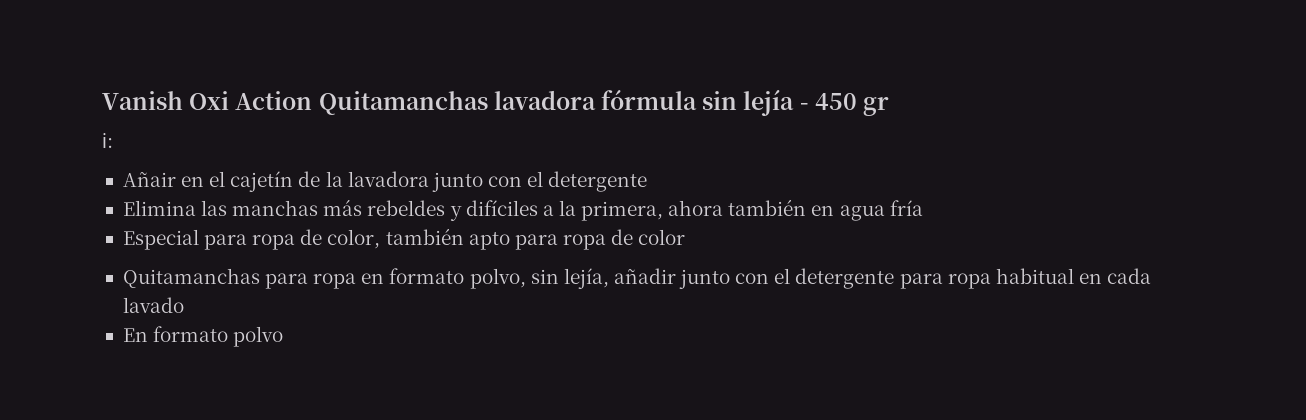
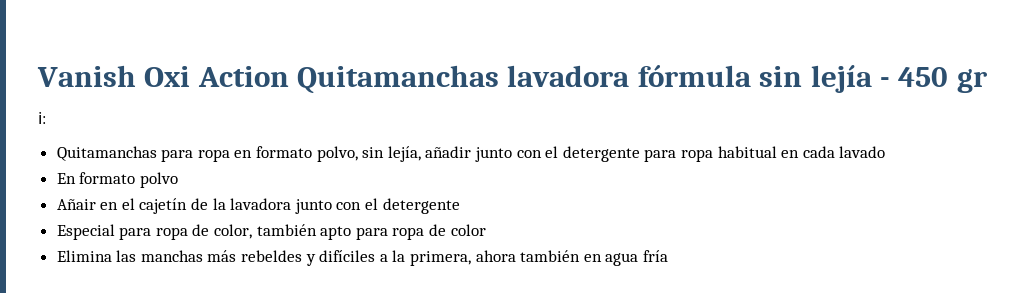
[122,171,648,192] [122,199,923,221] [122,228,686,250] // Añair en el cajetín de la lavadora junto con el detergente // Elimina las manchas más rebeldes y difíciles a la primera, ahora también en agua fría // Especial para ropa de color, también apto para ropa de color -> (46, 118) none
(284, 336) none -> [56,198,460,214] [56,224,486,240] [56,250,668,266] // Añair en el cajetín de la lavadora junto con el detergente // Especial para ropa de color, también apto para ropa de color // Elimina las manchas más rebeldes y difíciles a la primera, ahora también en agua fría

